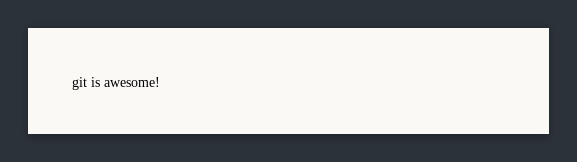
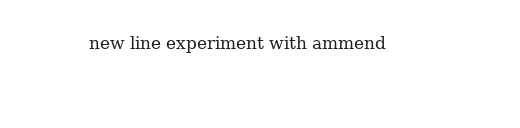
[72,77,160,90] git is awesome! -> [89,36,386,53] new line experiment with ammend

